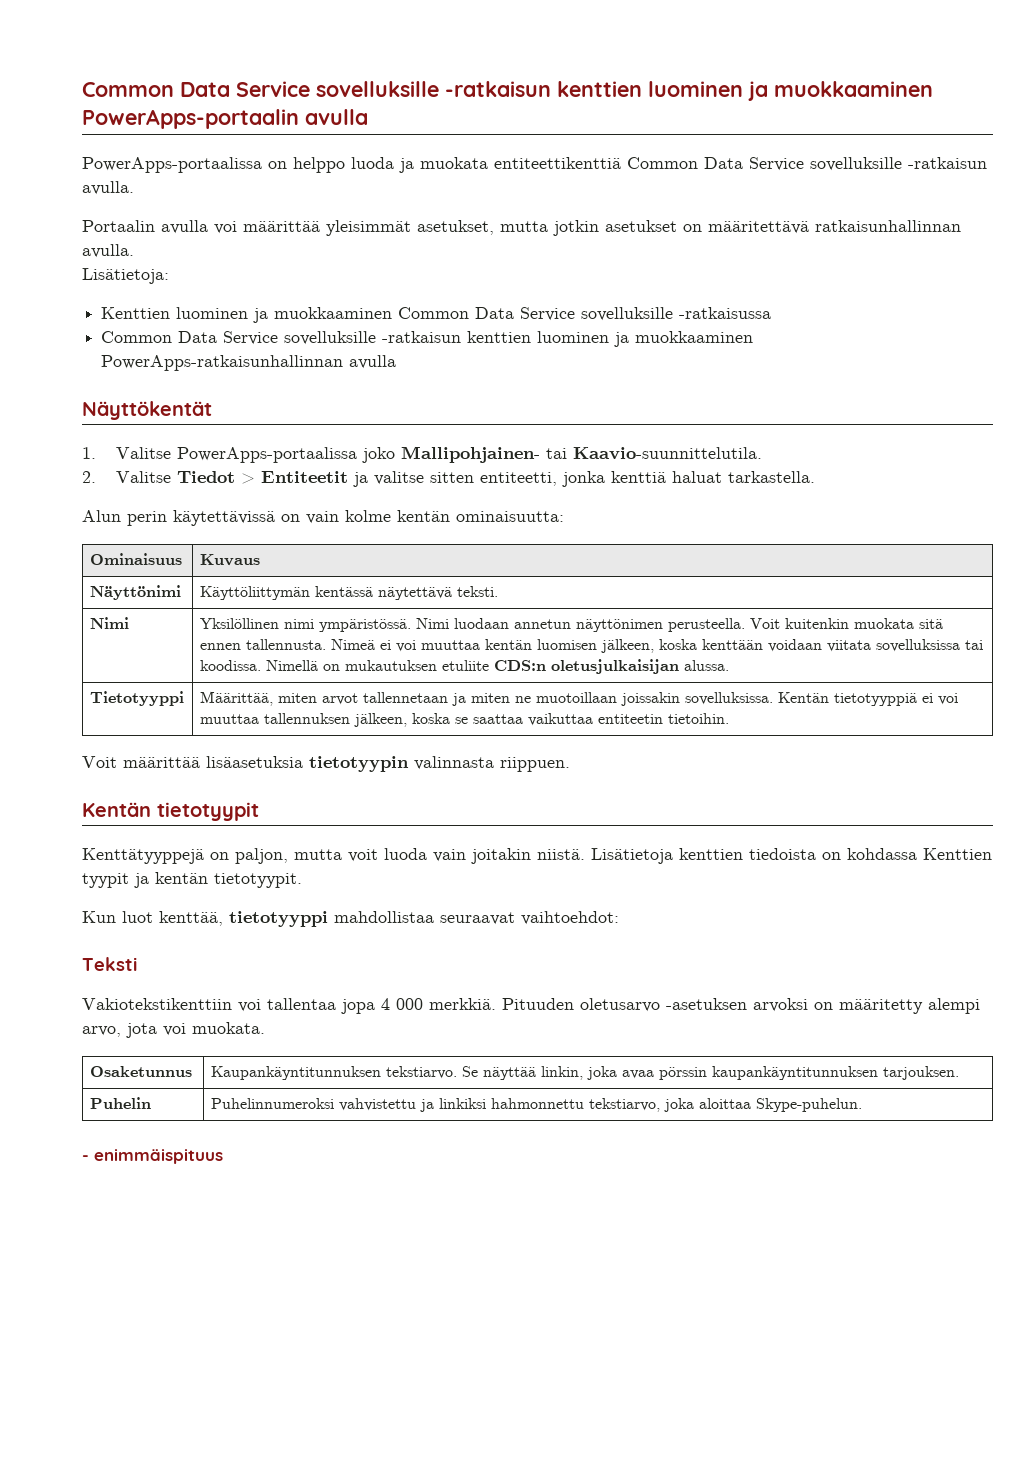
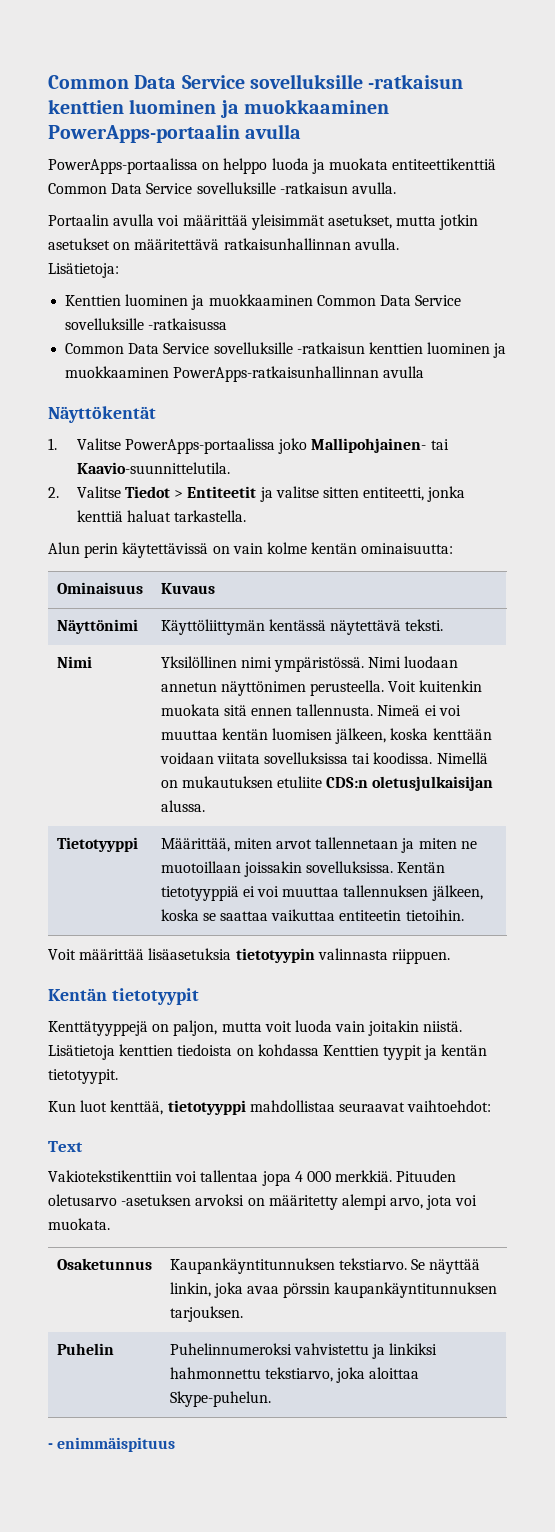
[82,957,137,971] Teksti -> [48,1141,83,1152] Text

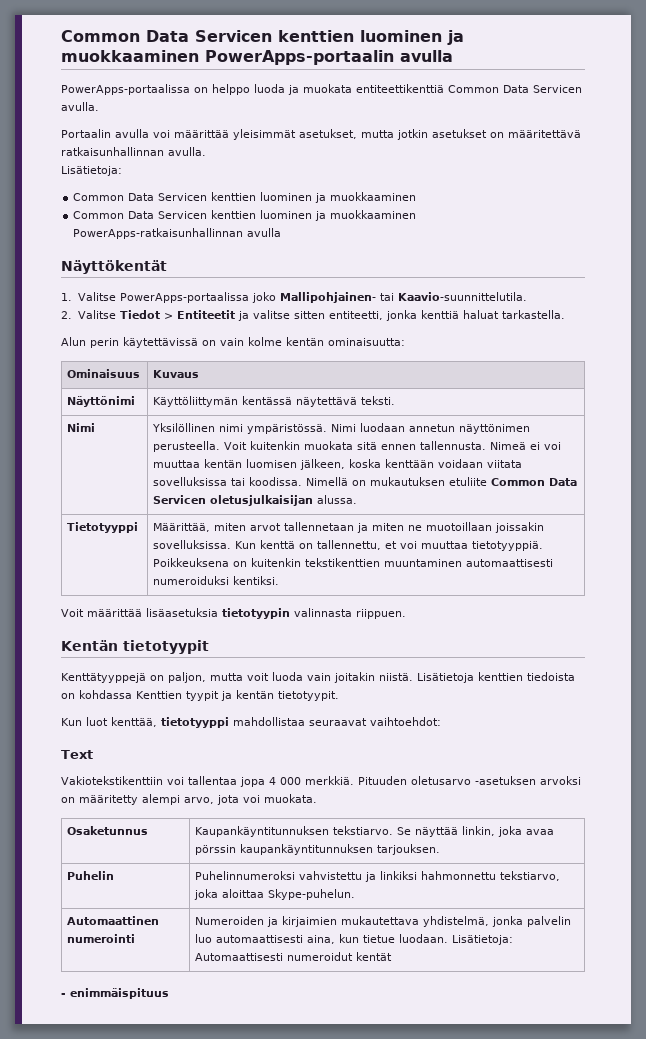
[48,74,464,89] Common Data Service sovelluksille -ratkaisun -> [61,30,272,42] Common Data Servicen
[146,182,348,194] Service sovelluksille -ratkaisun -> [533,85,582,93] Servicen
[65,294,462,310] [65,318,228,330] [65,342,365,354] Kenttien luominen ja muokkaaminen Common Data Service sovelluksille -ratkaisussa // Common Data Service sovelluksille -ratkaisun -> [73,192,417,203] [73,211,208,219] Common Data Servicen kenttien luominen ja muokkaaminen // Common Data Servicen
[326,777,369,788] CDS:n -> [491,478,578,486] [153,495,207,504] Common Data Servicen
[397,862,446,873] [160,885,483,901] [160,909,464,921] Kentän tietotyyppiä ei voi muuttaa tallennuksen jälkeen, koska se saattaa vaikuttaa entiteetin tietoihin. -> [235,540,544,551] [153,558,554,567] [153,576,280,585] Kun kenttä on tallennettu, et voi muuttaa tietotyyppiä. Poikkeuksena on kuitenkin tekstikenttien muuntaminen automaattisesti numeroiduksi kentiksi.
(271, 1399) none -> [67,916,160,925] [67,934,136,943] [195,916,572,927] [195,934,514,945] [195,952,393,961] // Automaattinen numerointi | Numeroiden ja kirjaimien mukautettava yhdistelmä, jonka palvelin luo automaattisesti aina, kun tietue luodaan. Lisätietoja: Automaattisesti numeroidut kentät

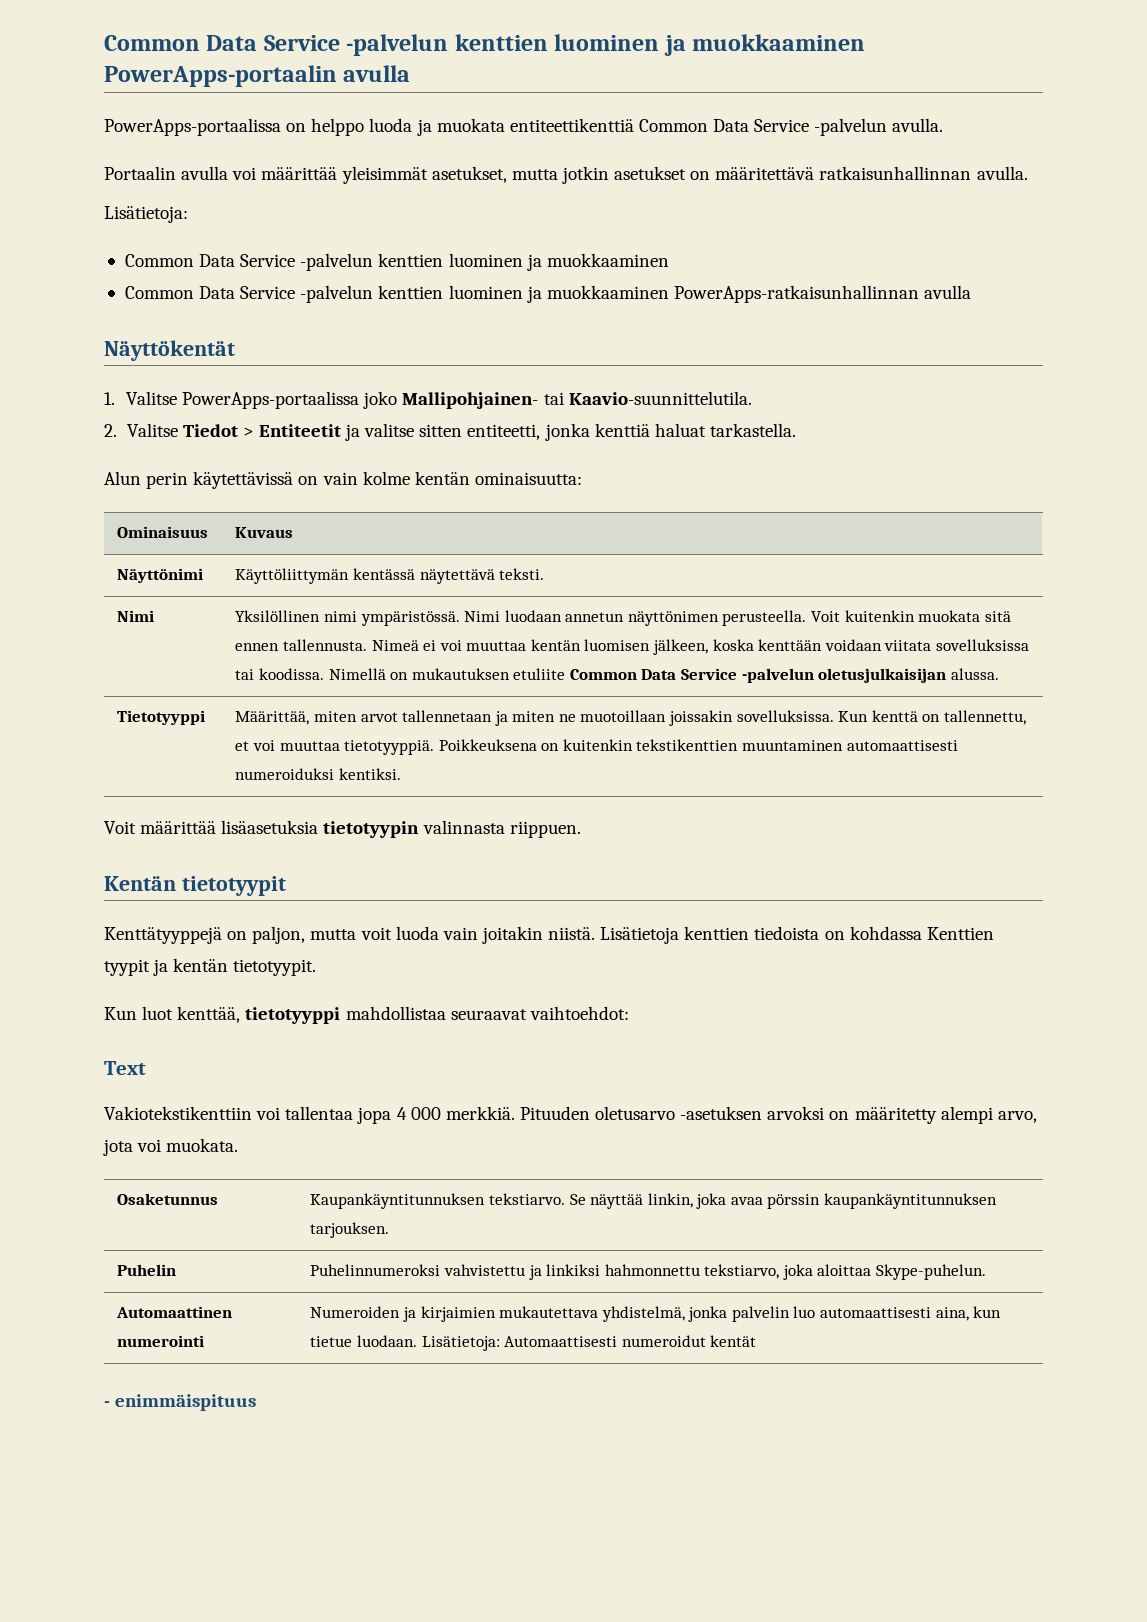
[61,30,272,42] Common Data Servicen -> [104,34,449,56] Common Data Service -palvelun
[533,85,582,93] Servicen -> [754,118,888,136] Service -palvelun
[158,193,208,201] Servicen -> [240,253,374,271] Service -palvelun
[158,211,208,219] Servicen -> [240,285,374,303] Service -palvelun
[153,495,207,504] Servicen -> [681,668,814,683] Service -palvelun

